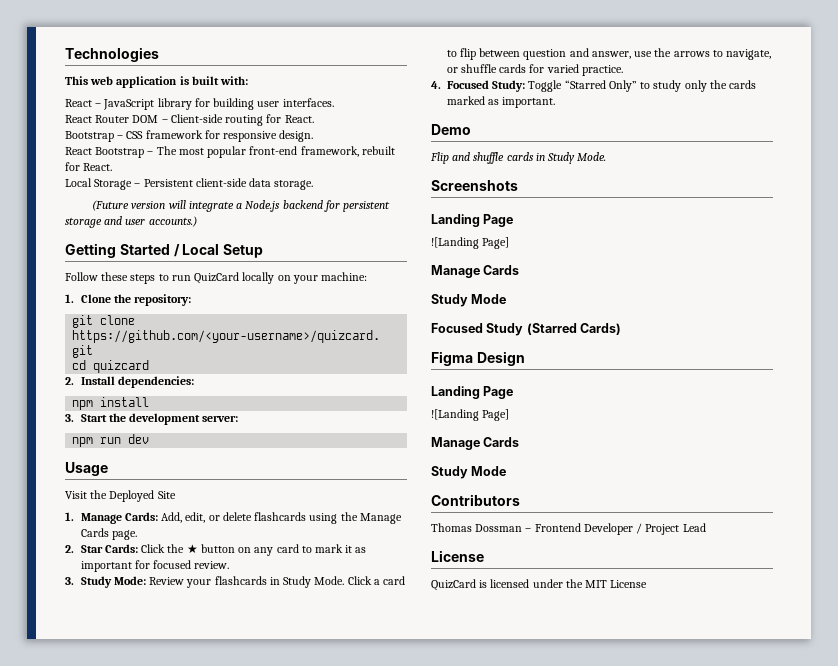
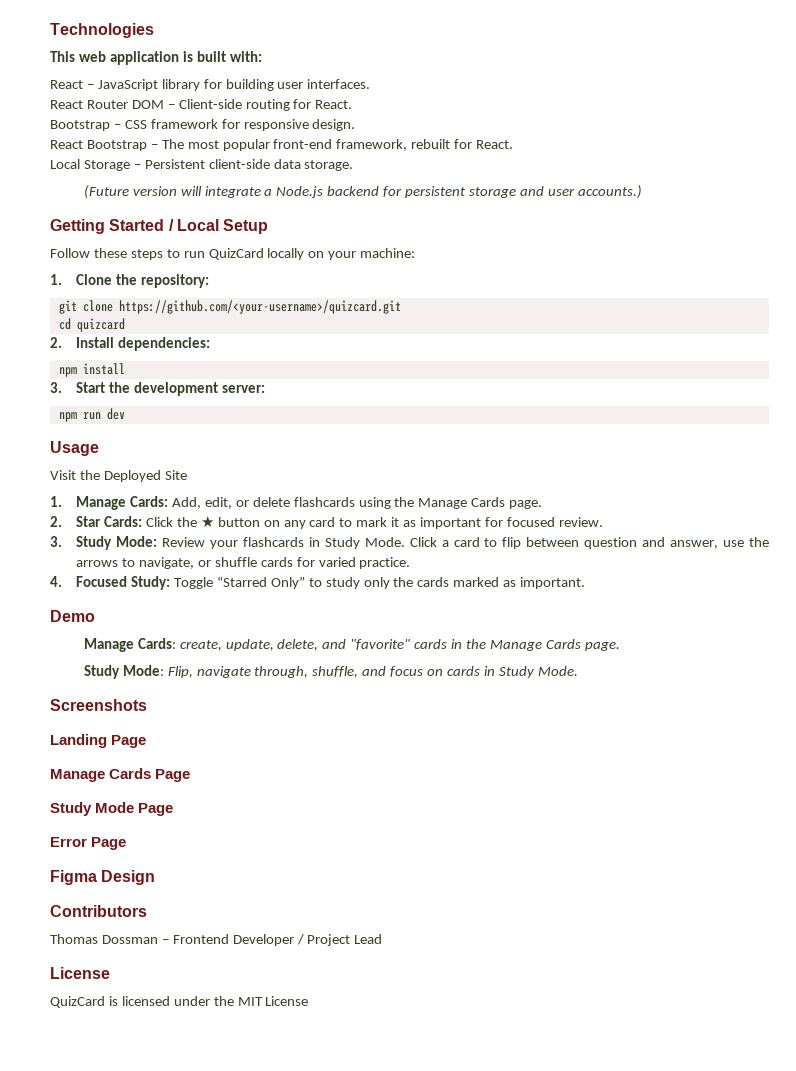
[430,152,505,164] Flip and shuffle -> [83,638,620,652] [83,665,444,679] Manage Cards: create, update, delete, and "favorite" cards in the Manage Cards page. // Study Mode: Flip, navigate through, shuffle, and focus on
[431,237,510,249] [431,265,520,278] [431,294,507,307] [431,323,622,336] [431,351,525,366] [431,386,514,399] [431,409,510,421] [431,437,520,450] [431,466,507,479] // ![Landing Page] // Manage Cards // Study Mode // Focused Study (Starred Cards) // Figma Design // Landing Page // ![Landing Page] // Manage Cards // Study Mode -> [50,768,191,782] [50,802,174,816] [50,837,127,850] [50,870,156,885] // Manage Cards Page // Study Mode Page // Error Page // Figma Design

